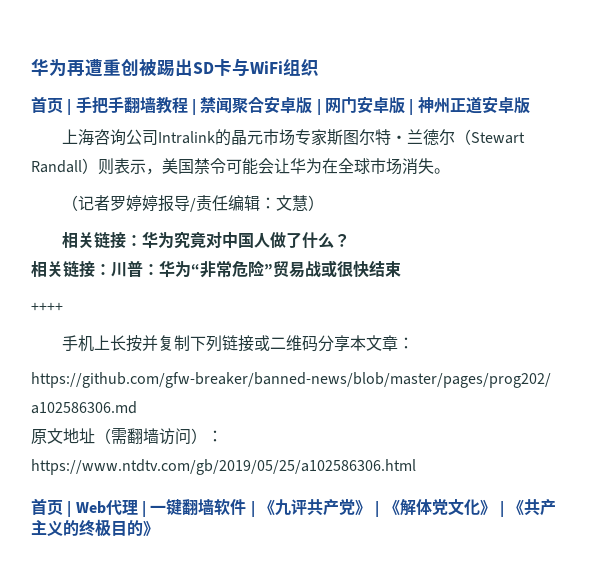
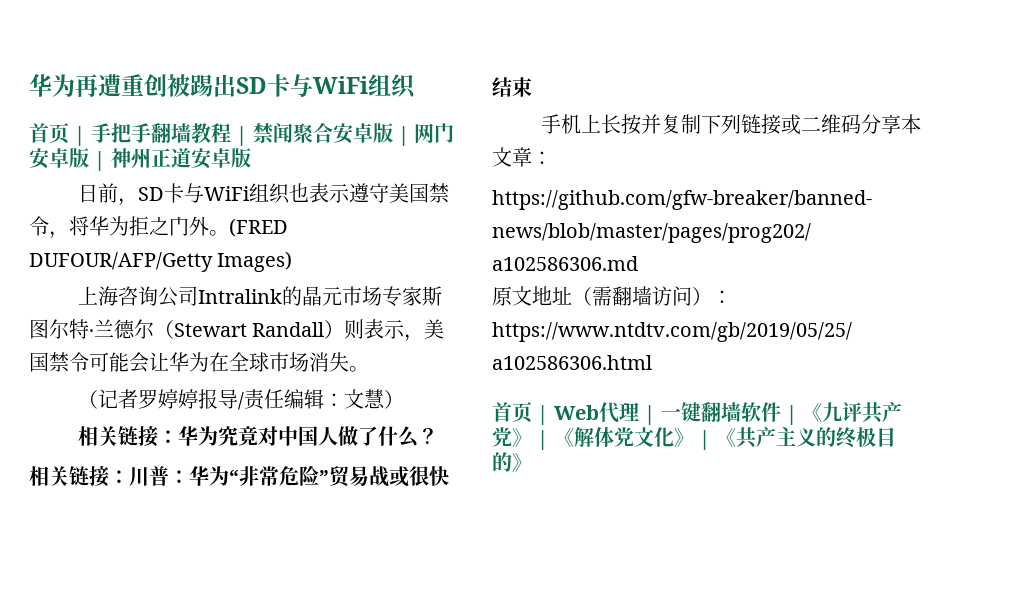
(530, 105) none -> [77,183,449,206] [29,216,288,239] [29,251,293,272] // 日前，SD卡与WiFi组织也表示遵守美国禁令，将华为拒之门外。(FRED DUFOUR/AFP/Getty Images)
[31,302,63,312] // ++++ -> (532, 87) none

